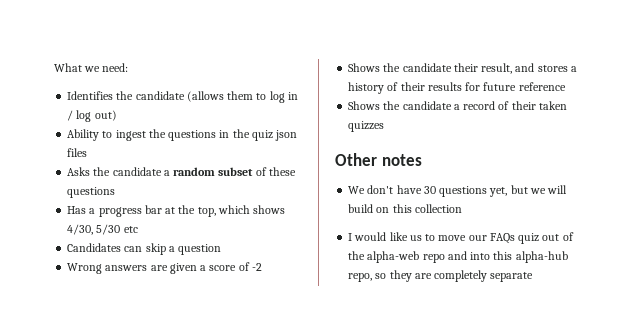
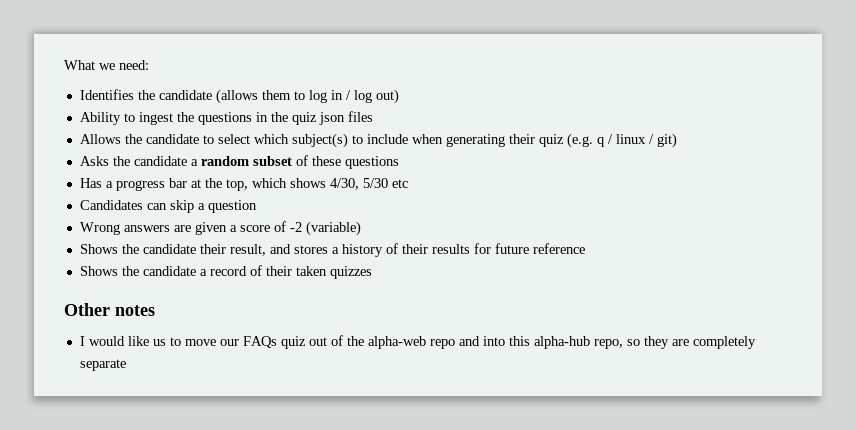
(88, 152) none -> [79,133,677,148] // Allows the candidate to select which subject(s) to include when generating their quiz (e.g. q / linux / git)
(262, 267) none -> [305,221,361,236] (variable)
[348,185,568,197] [348,204,462,213] // We don't have 30 questions yet, but we will build on this collection -> (155, 310) none

